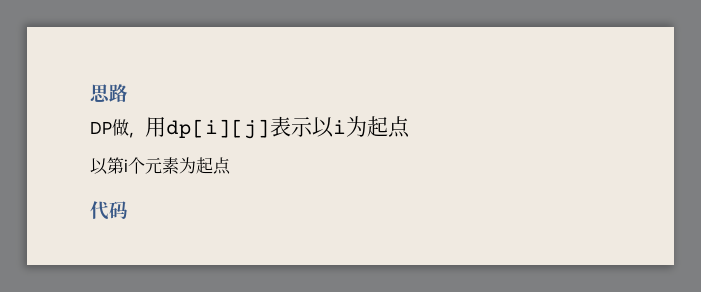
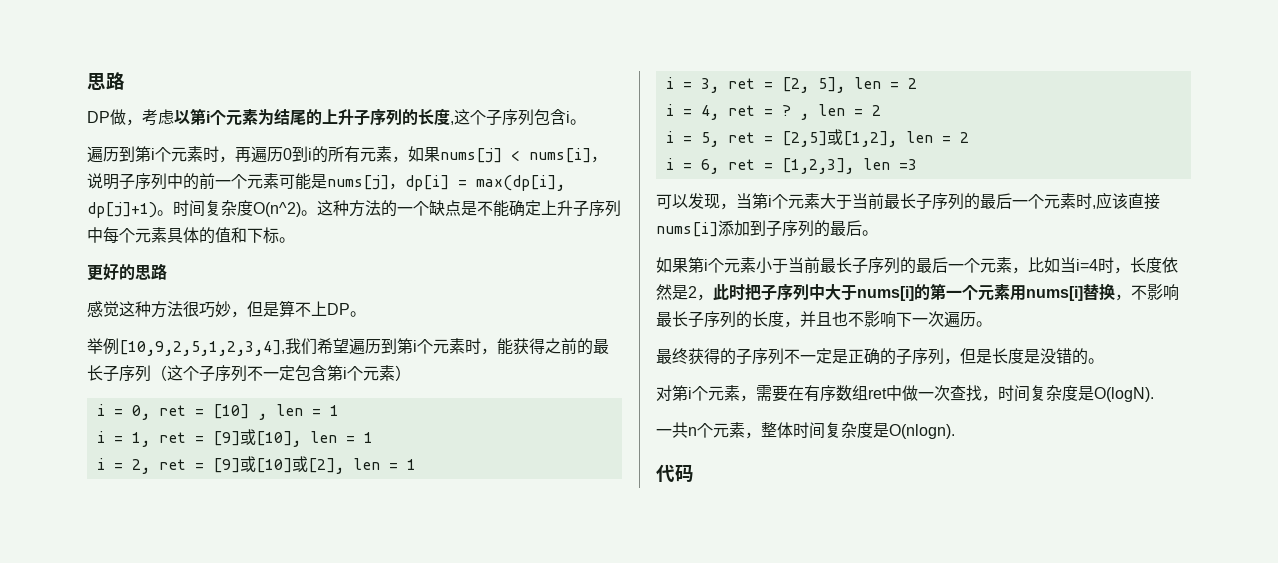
[145,116,410,139] [90,157,231,175] 用dp[i][j]表示以i为起点 // 以第i个元素为起点 -> [142,108,586,126] [87,146,607,163] [87,173,565,191] [87,200,621,218] [87,227,295,244] [87,263,167,281] [87,300,366,318] [87,338,609,356] [87,365,411,382] [96,404,339,420] [96,429,373,447] [96,456,416,474] [665,77,917,93] [665,104,881,120] [665,129,969,147] [665,158,917,174] [656,192,1160,210] [656,220,878,237] [656,257,1178,274] [656,283,1179,301] [656,311,992,328] [656,348,1104,365] [656,385,1154,402] [656,422,955,439] 考虑以第i个元素为结尾的上升子序列的长度,这个子序列包含i。 // 遍历到第i个元素时，再遍历0到i的所有元素，如果nums[j] < nums[i]，说明子序列中的前一个元素可能是nums[j]，dp[i] = max(dp[i], dp[j]+1)。时间复杂度O(n^2)。这种方法的一个缺点是不能确定上升子序列中每个元素具体的值和下标。 // 更好的思路 // 感觉这种方法很巧妙，但是算不上DP。 // 举例[10,9,2,5,1,2,3,4],我们希望遍历到第i个元素时，能获得之前的最长子序列（这个子序列不一定包含第i个元素） // i = 0, ret = [10] , len = 1 // i = 1, ret = [9]或[10], len = 1 // i = 2, ret = [9]或[10]或[2], len = 1 // i = 3, ret = [2, 5], len = 2 // i = 4, ret = ? , len = 2 // i = 5, ret = [2,5]或[1,2], len = 2 // i = 6, ret = [1,2,3], len =3 // 可以发现，当第i个元素大于当前最长子序列的最后一个元素时,应该直接nums[i]添加到子序列的最后。 // 如果第i个元素小于当前最长子序列的最后一个元素，比如当i=4时，长度依然是2，此时把子序列中大于nums[i]的第一个元素用nums[i]替换，不影响最长子序列的长度，并且也不影响下一次遍历。 // 最终获得的子序列不一定是正确的子序列，但是长度是没错的。 // 对第i个元素，需要在有序数组ret中做一次查找，时间复杂度是O(logN). // 一共n个元素，整体时间复杂度是O(nlogn).

